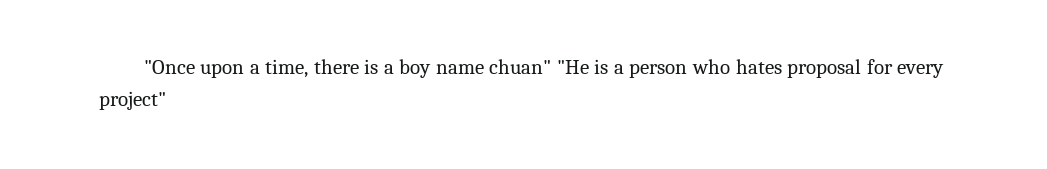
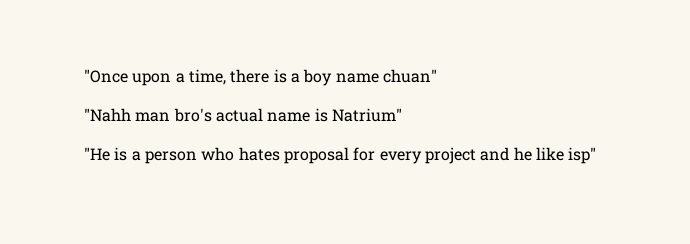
(552, 66) none -> [84,108,402,122] // "Nahh man bro's actual name is Natrium" //
[99,91,166,110] project" -> [424,147,597,164] project and he like isp"

